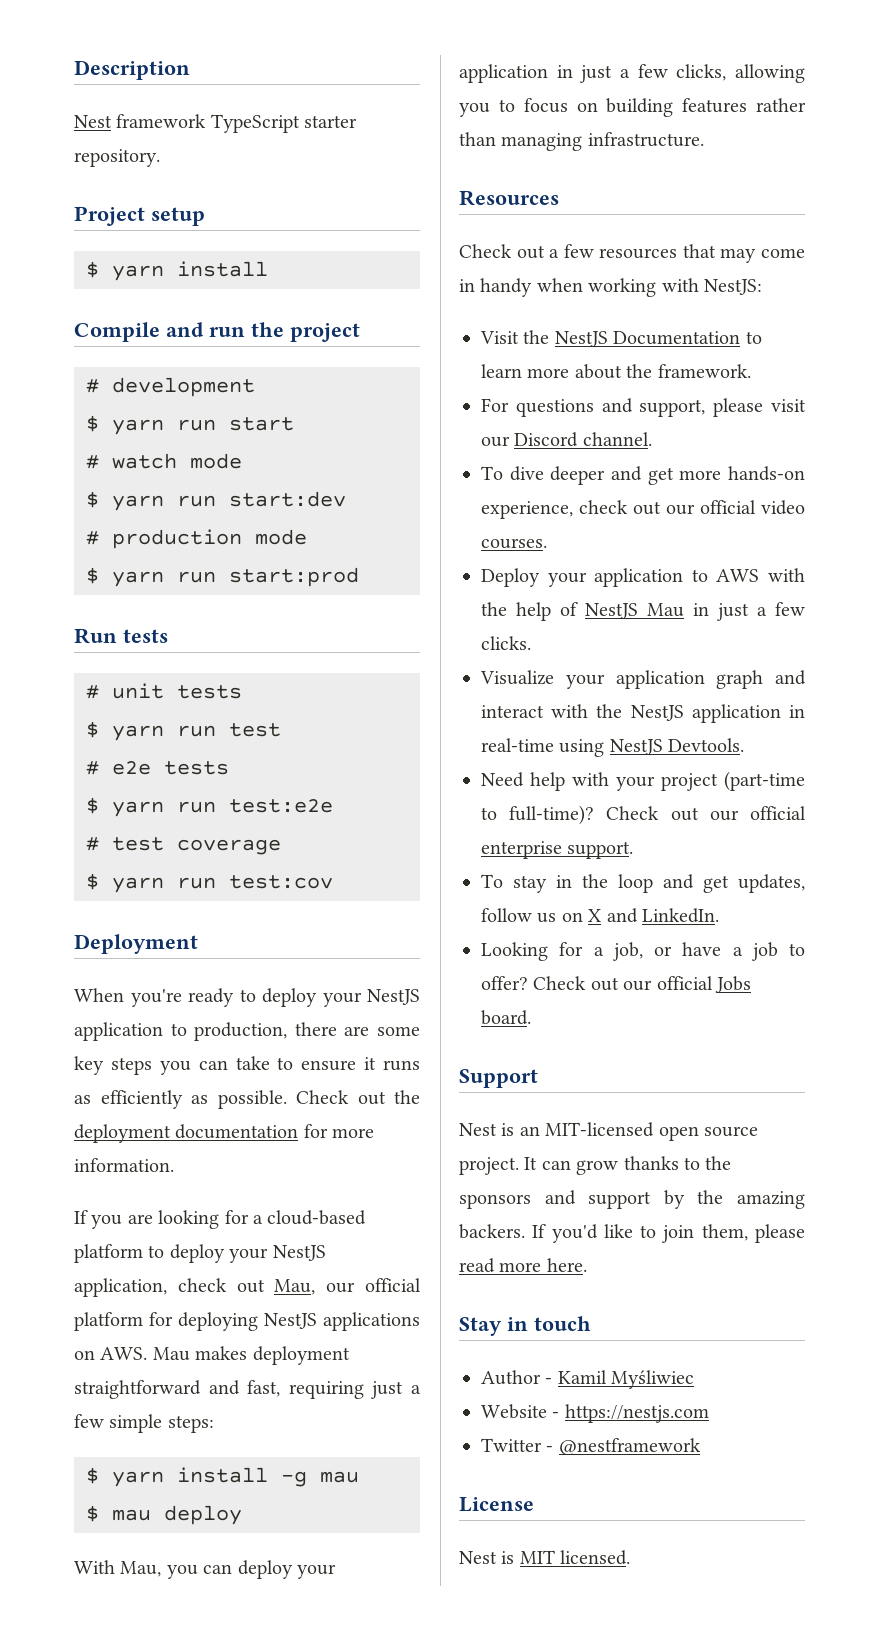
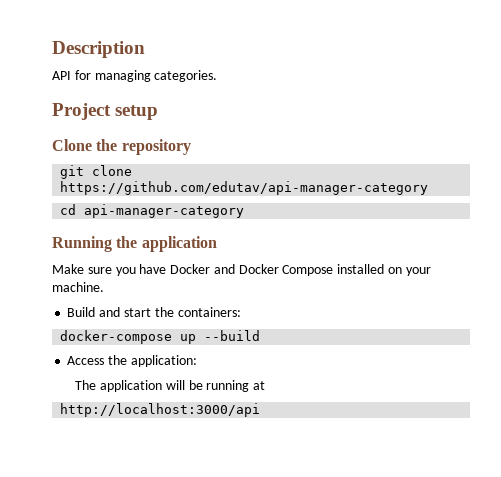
[74,114,358,133] [74,149,160,167] [74,206,205,226] [86,261,268,281] [74,322,360,342] [86,377,255,397] [86,415,294,435] [86,453,242,469] [86,491,346,511] [86,529,307,549] [86,567,359,587] [74,628,168,644] [86,683,242,699] [86,721,281,741] [86,761,229,775] [86,797,333,817] [86,837,281,855] [86,873,333,893] [74,934,198,954] [74,988,420,1007] [74,1022,420,1041] [74,1056,420,1075] [74,1090,420,1109] [74,1124,375,1143] [74,1158,174,1172] [74,1210,367,1229] [74,1244,326,1263] [74,1278,422,1297] [74,1312,420,1331] [74,1346,350,1365] [74,1380,421,1399] [74,1414,214,1433] [86,1467,359,1487] [86,1505,242,1525] [74,1560,336,1579] [459,64,805,83] [459,98,806,117] [459,132,704,151] [459,190,559,206] [459,244,805,263] [459,278,762,297] [480,330,762,347] [481,364,751,379] [481,398,806,417] [481,432,652,447] [481,466,805,485] [481,500,805,519] [481,538,547,549] [481,568,805,587] [481,602,805,621] [481,636,531,650] [480,670,806,689] [481,704,805,723] [481,738,745,757] [481,771,805,791] [481,805,806,825] [481,841,634,859] [481,874,805,893] [481,908,719,923] [481,942,805,961] [481,976,751,993] [481,1010,531,1025] [459,1069,538,1088] [459,1122,758,1141] [459,1156,732,1175] [459,1190,805,1209] [459,1224,805,1243] [459,1258,587,1273] [459,1316,591,1336] [481,1370,695,1389] [481,1404,709,1423] [481,1438,701,1455] [459,1497,534,1512] [459,1550,631,1565] Nest framework TypeScript starter repository. // Project setup // $ yarn install // Compile and run the project // # development // $ yarn run start // # watch mode // $ yarn run start:dev // # production mode // $ yarn run start:prod // Run tests // # unit tests // $ yarn run test // # e2e tests // $ yarn run test:e2e // # test coverage // $ yarn run test:cov // Deployment // When you're ready to deploy your NestJS application to production, there are some key steps you can take to ensure it runs as efficiently as possible. Check out the deployment documentation for more information. // If you are looking for a cloud-based platform to deploy your NestJS application, check out Mau, our official platform for deploying NestJS applications on AWS. Mau makes deployment straightforward and fast, requiring just a few simple steps: // $ yarn install -g mau // $ mau deploy // With Mau, you can deploy your application in just a few clicks, allowing you to focus on building features rather than managing infrastructure. // Resources // Check out a few resources that may come in handy when working with NestJS: // Visit the NestJS Documentation to learn more about the framework. // For questions and support, please visit our Discord channel. // To dive deeper and get more hands-on experience, check out our official video courses. // Deploy your application to AWS with the help of NestJS Mau in just a few clicks. // Visualize your application graph and interact with the NestJS application in real-time using NestJS Devtools. // Need help with your project (part-time to full-time)? Check out our official enterprise support. // To stay in the loop and get updates, follow us on X and LinkedIn. // Looking for a job, or have a job to offer? Check out our official Jobs board. // Support // Nest is an MIT-licensed open source project. It can grow thanks to the sponsors and support by the amazing backers. If you'd like to join them, please read more here. // Stay in touch // Author - Kamil Myśliwiec // Website - https://nestjs.com // Twitter - @nestframework // License // Nest is MIT licensed. -> [52,70,218,82] [52,103,159,120] [52,139,191,155] [60,165,133,179] [60,181,429,195] [60,204,245,218] [52,236,217,252] [52,264,431,276] [52,282,104,292] [67,307,241,317] [60,330,261,344] [67,355,197,367] [75,380,266,392] [60,403,261,417] API for managing categories. // Project setup // Clone the repository // git clone https://github.com/edutav/api-manager-category // cd api-manager-category // Running the application // Make sure you have Docker and Docker Compose installed on your machine. // Build and start the containers: // docker-compose up --build // Access the application: // The application will be running at // http://localhost:3000/api

